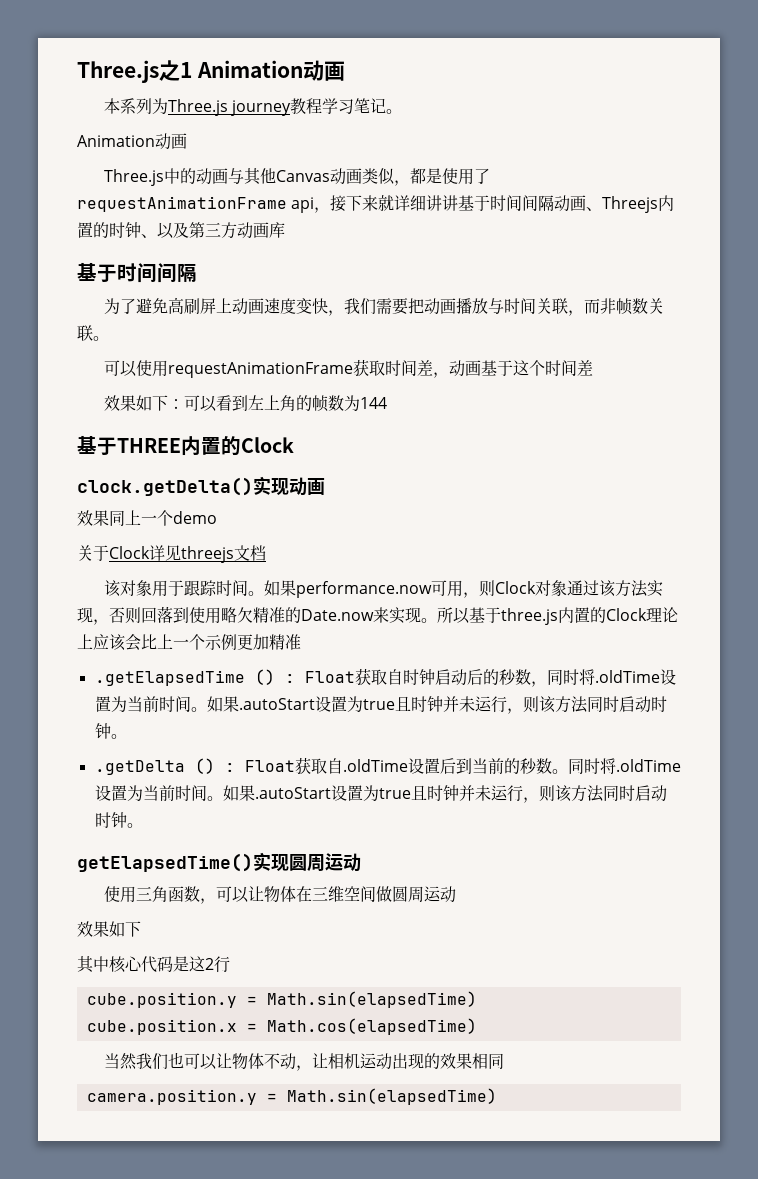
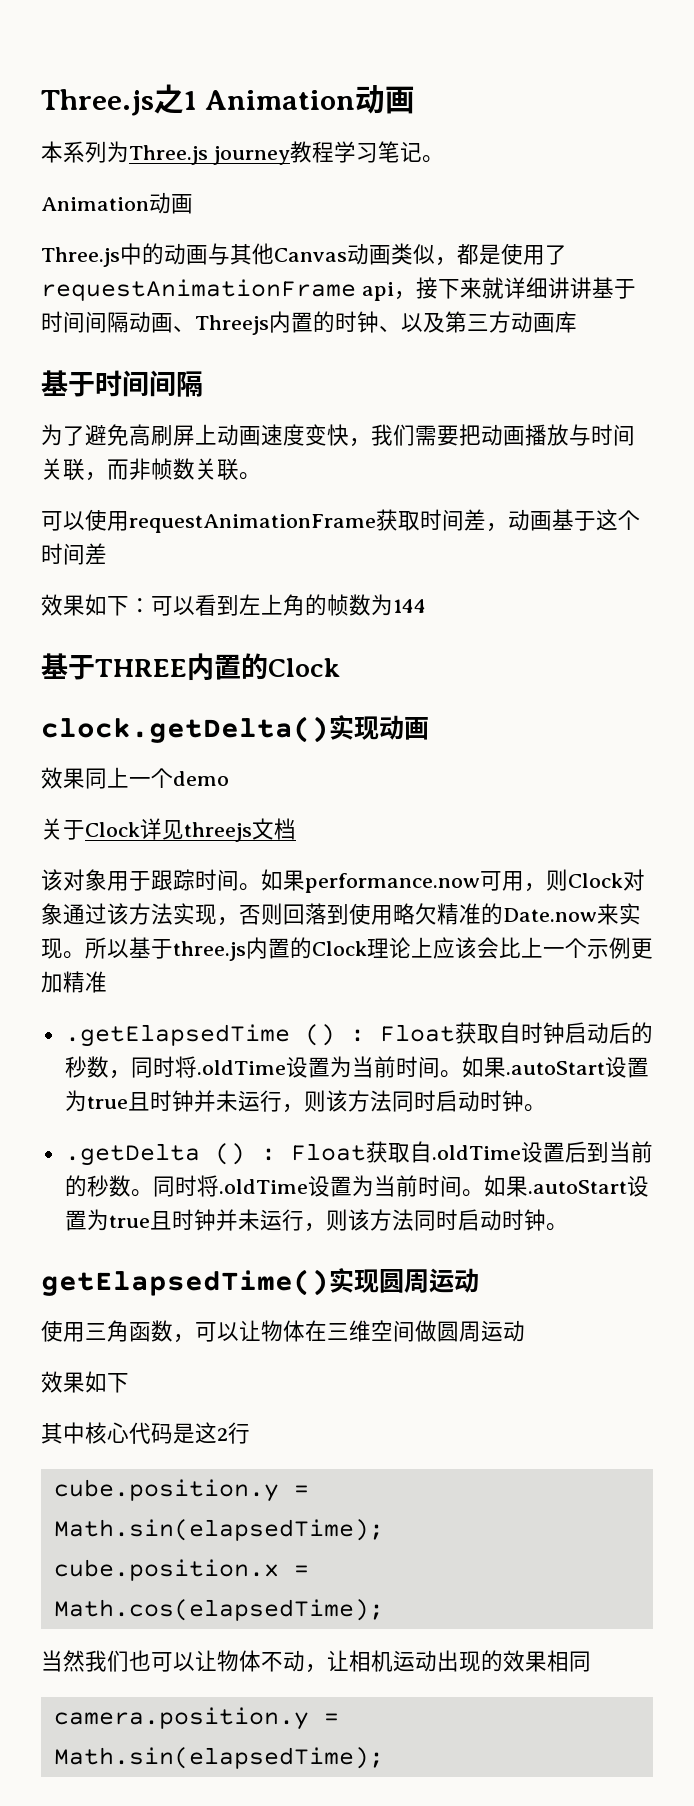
[266,991,477,1008] Math.sin(elapsedTime) -> [53,1519,384,1541] Math.sin(elapsedTime);
[266,1018,477,1035] Math.cos(elapsedTime) -> [53,1599,384,1621] Math.cos(elapsedTime);
[286,1088,497,1105] Math.sin(elapsedTime) -> [53,1747,384,1769] Math.sin(elapsedTime);

